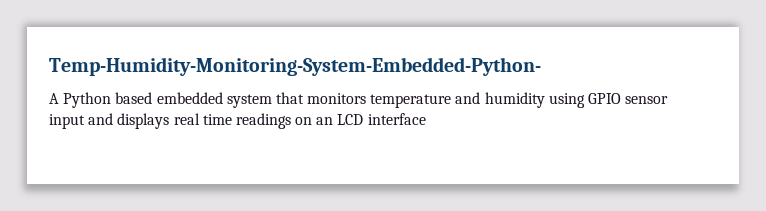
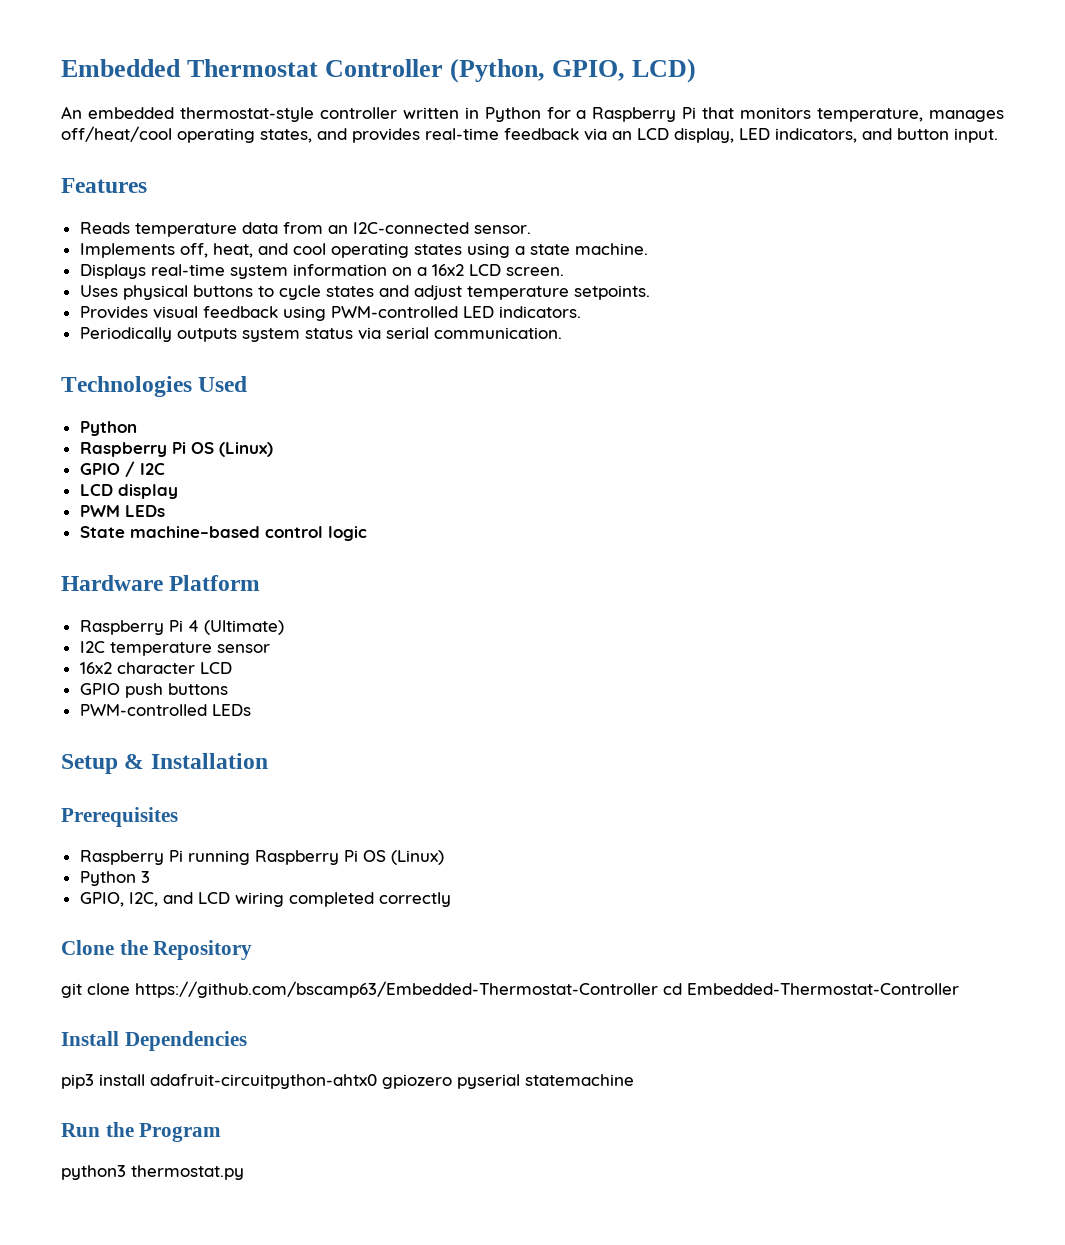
[49,57,541,76] [49,92,669,108] [49,113,426,129] Temp-Humidity-Monitoring-System-Embedded-Python- // A Python based embedded system that monitors temperature and humidity using GPIO sensor input and displays real time readings on an LCD interface -> [61,58,697,83] [61,106,1005,122] [61,126,998,143] [61,178,147,193] [79,222,531,237] [79,243,648,258] [79,264,564,279] [79,285,650,300] [79,306,581,321] [79,327,562,342] [61,376,248,397] [79,421,137,436] [79,442,273,457] [79,461,165,477] [79,484,178,499] [79,505,165,517] [79,526,367,541] [61,575,261,591] [79,620,284,635] [79,641,270,656] [79,662,232,674] [79,683,228,698] [79,704,251,716] [61,753,268,774] [61,807,178,827] [79,850,444,865] [79,871,150,886] [79,892,451,907] [61,940,253,960] [61,981,959,998] [61,1031,247,1051] [61,1074,634,1089] [61,1122,222,1142] [61,1165,244,1180] Embedded Thermostat Controller (Python, GPIO, LCD) // An embedded thermostat-style controller written in Python for a Raspberry Pi that monitors temperature, manages off/heat/cool operating states, and provides real-time feedback via an LCD display, LED indicators, and button input. // Features // Reads temperature data from an I2C-connected sensor. // Implements off, heat, and cool operating states using a state machine. // Displays real-time system information on a 16x2 LCD screen. // Uses physical buttons to cycle states and adjust temperature setpoints. // Provides visual feedback using PWM-controlled LED indicators. // Periodically outputs system status via serial communication. // Technologies Used // Python // Raspberry Pi OS (Linux) // GPIO / I2C // LCD display // PWM LEDs // State machine–based control logic // Hardware Platform // Raspberry Pi 4 (Ultimate) // I2C temperature sensor // 16x2 character LCD // GPIO push buttons // PWM-controlled LEDs // Setup & Installation // Prerequisites // Raspberry Pi running Raspberry Pi OS (Linux) // Python 3 // GPIO, I2C, and LCD wiring completed correctly // Clone the Repository // git clone https://github.com/bscamp63/Embedded-Thermostat-Controller cd Embedded-Thermostat-Controller // Install Dependencies // pip3 install adafruit-circuitpython-ahtx0 gpiozero pyserial statemachine // Run the Program // python3 thermostat.py

